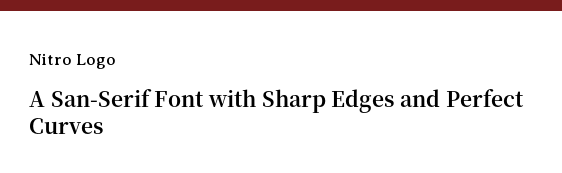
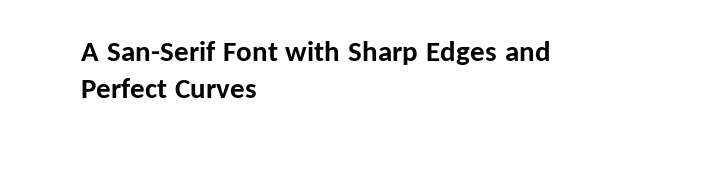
[29,53,117,69] Nitro Logo // -> (81, 52) none

